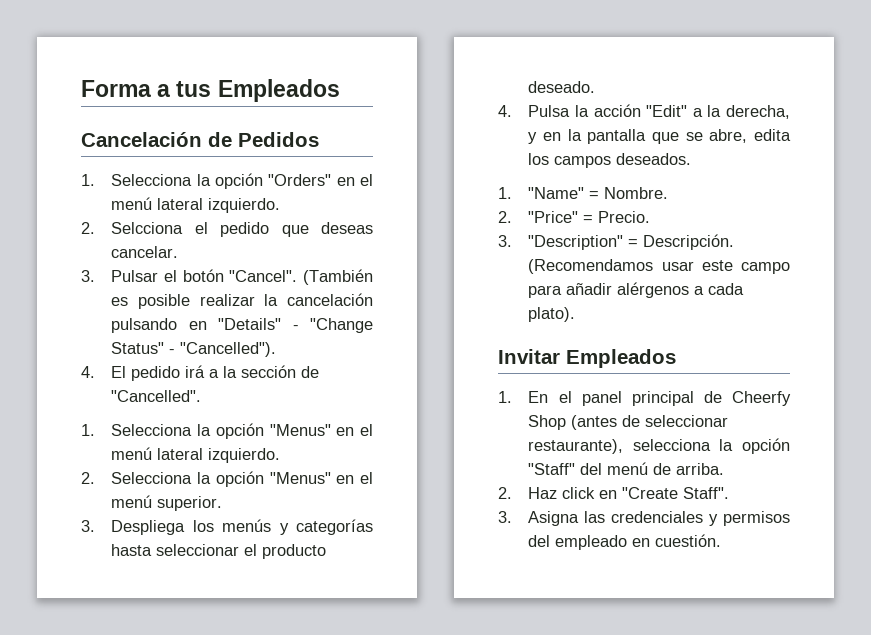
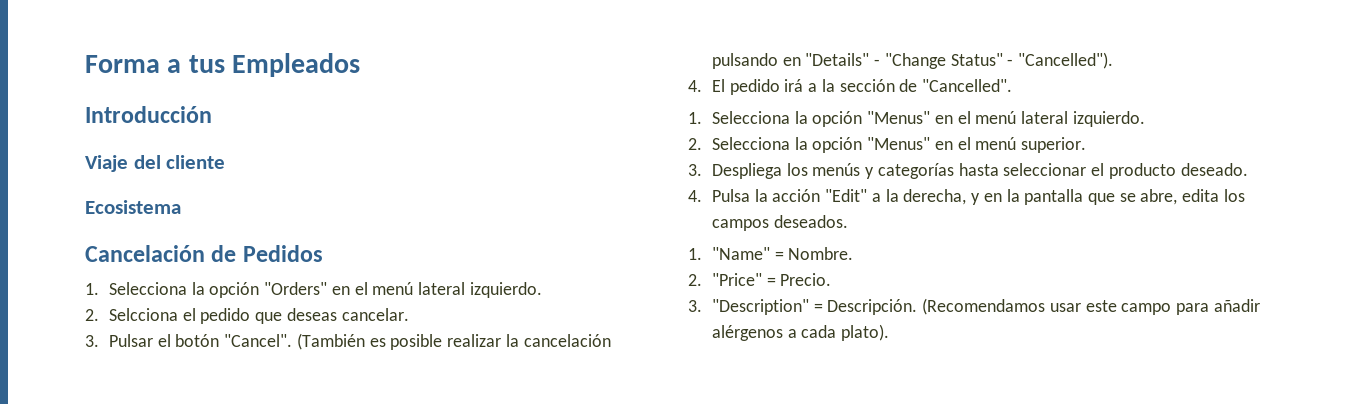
(340, 90) none -> [85,106,212,123] [85,155,226,172] [85,200,181,214] // Introducción // Viaje del cliente // Ecosistema
[498,349,676,368] [498,391,791,406] [528,415,729,430] [528,438,790,454] [528,462,725,475] [498,487,730,499] [498,511,790,526] [528,534,722,550] // Invitar Empleados // 1. En el panel principal de Cheerfy Shop (antes de seleccionar restaurante), selecciona la opción "Staff" del menú de arriba. // 2. Haz click en "Create Staff". // 3. Asigna las credenciales y permisos del empleado en cuestión. -> (890, 332) none

